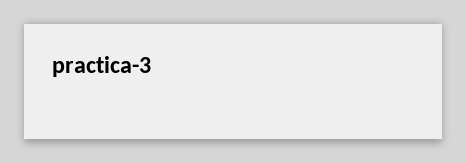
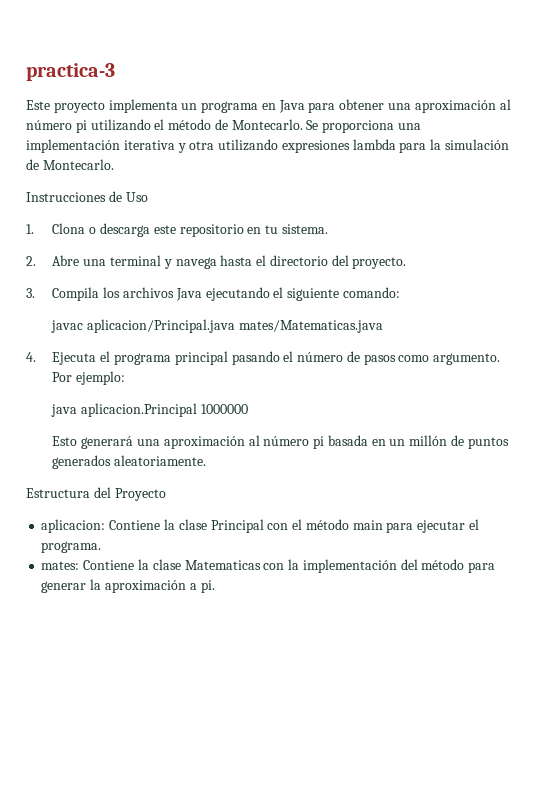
(151, 66) none -> [26,99,511,113] [26,119,422,133] [26,139,510,153] [26,159,114,170] [26,191,148,202] [26,223,328,237] [26,255,407,269] [26,287,400,301] [51,319,383,333] [26,351,501,365] [52,371,126,385] [51,403,248,417] [52,435,509,449] [52,455,207,469] [26,487,166,501] [41,519,479,533] [41,541,102,553] [41,559,496,573] [41,579,215,593] // Este proyecto implementa un programa en Java para obtener una aproximación al número pi utilizando el método de Montecarlo. Se proporciona una implementación iterativa y otra utilizando expresiones lambda para la simulación de Montecarlo. // Instrucciones de Uso // 1. Clona o descarga este repositorio en tu sistema. // 2. Abre una terminal y navega hasta el directorio del proyecto. // 3. Compila los archivos Java ejecutando el siguiente comando: // javac aplicacion/Principal.java mates/Matematicas.java // 4. Ejecuta el programa principal pasando el número de pasos como argumento. Por ejemplo: // java aplicacion.Principal 1000000 // Esto generará una aproximación al número pi basada en un millón de puntos generados aleatoriamente. // Estructura del Proyecto // aplicacion: Contiene la clase Principal con el método main para ejecutar el programa. // mates: Contiene la clase Matematicas con la implementación del método para generar la aproximación a pi.

